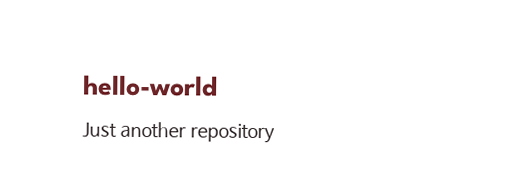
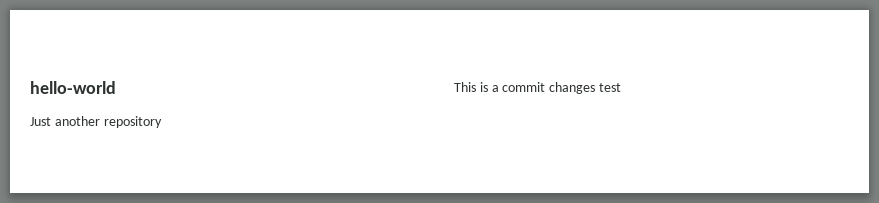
(275, 133) none -> [454,82,621,94] // This is a commit changes test

